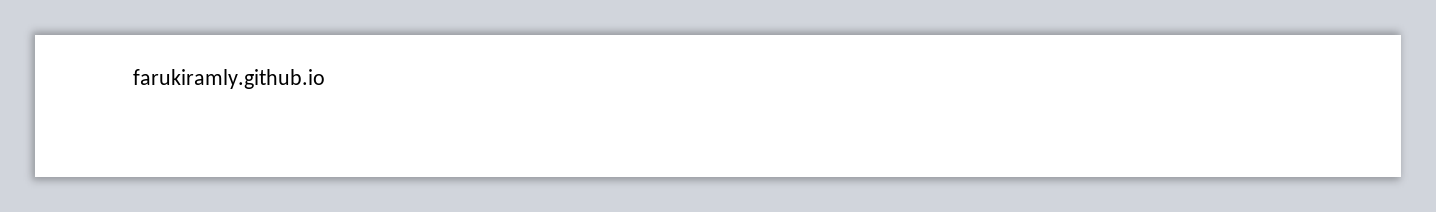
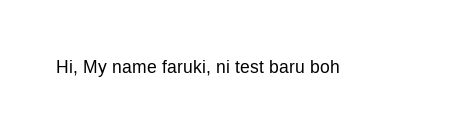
[133,69,325,89] farukiramly.github.io -> [56,60,340,77] Hi, My name faruki, ni test baru boh

